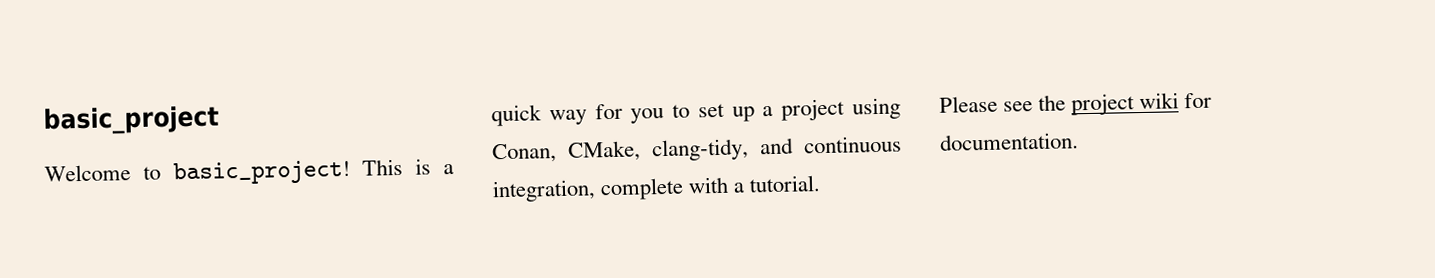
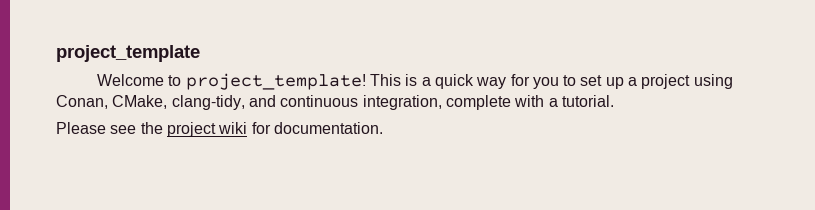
[43,105,219,136] basic_project -> [56,45,200,62] project_template
[172,159,351,186] basic_project! -> [185,73,366,90] project_template!

